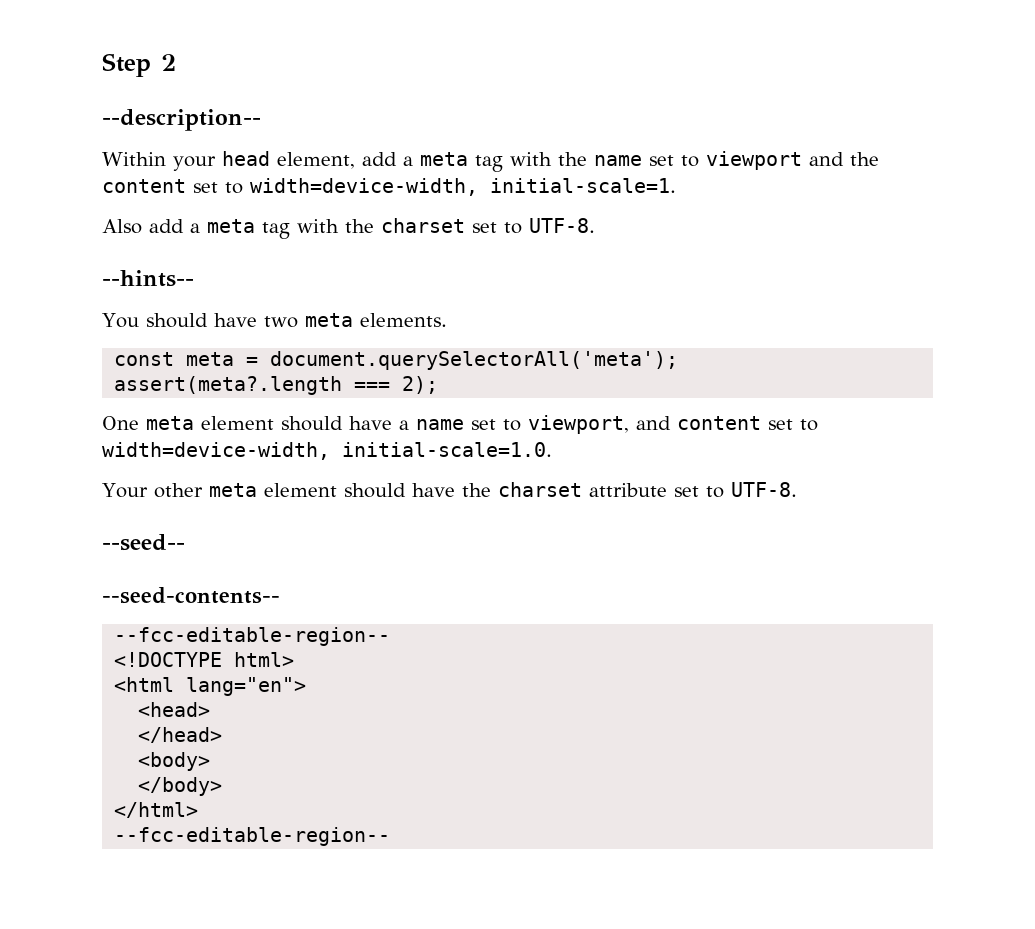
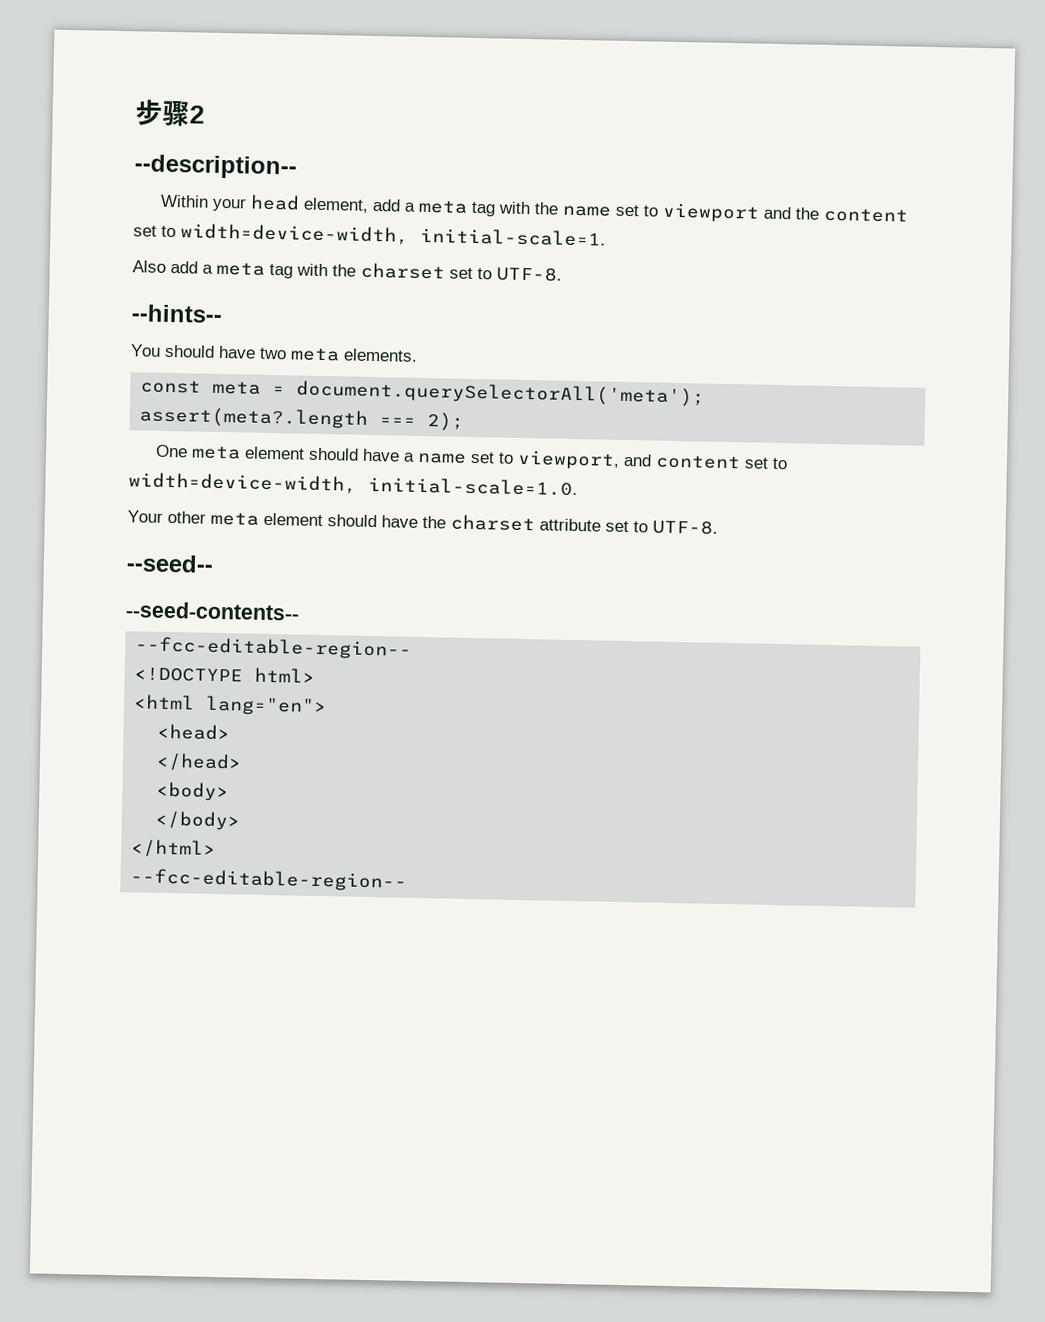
[102,53,151,77] Step -> [135,99,190,127] 步骤

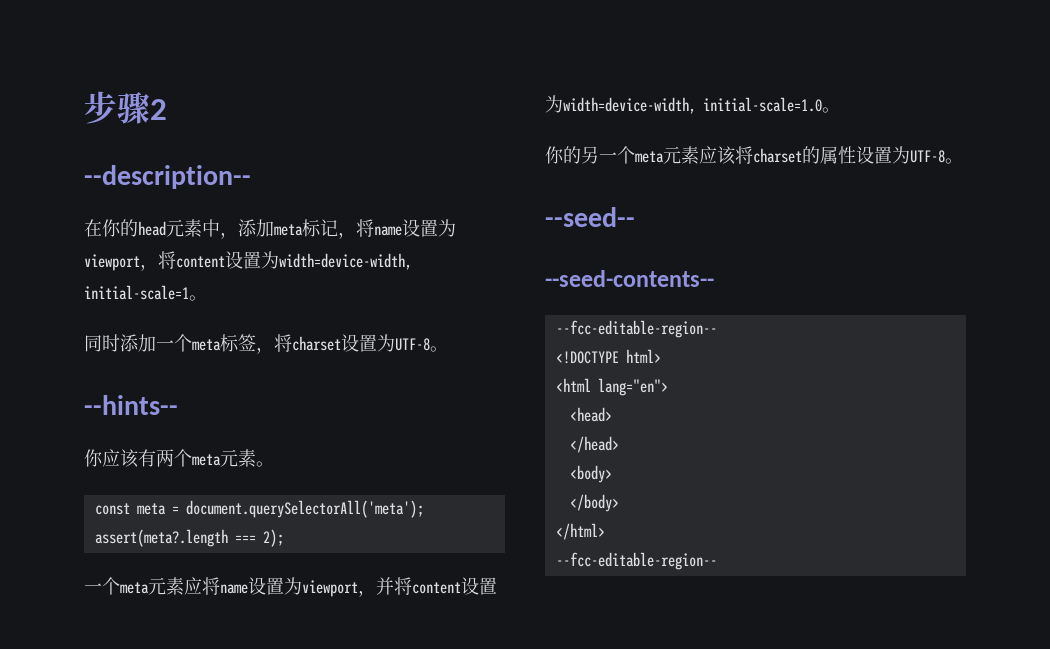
[159,194,908,223] [133,223,606,247] [132,260,562,282] [131,304,222,324] [130,344,418,362] Within your head element, add a meta tag with the name set to viewport and the content set to width=device-width, initial-scale=1. // Also add a meta tag with the charset set to UTF-8. // --hints-- // You should have two meta elements. -> [84,219,456,239] [84,251,412,271] [84,285,207,301] [84,334,448,354] [84,395,178,415] [84,449,274,468] 在你的head元素中，添加meta标记，将name设置为viewport，将content设置为width=device-width, initial-scale=1。 // 同时添加一个meta标签，将charset设置为UTF-8。 // --hints-- // 你应该有两个meta元素。
[154,444,788,470] [128,472,578,497] [127,510,718,535] One meta element should have a name set to viewport, and content set to width=device-width, initial-scale=1.0. // Your other meta element should have the charset attribute set to UTF-8. -> [84,577,497,597] [545,95,840,114] [545,146,963,165] 一个meta元素应将name设置为viewport，并将content设置为width=device-width, initial-scale=1.0。 // 你的另一个meta元素应该将charset的属性设置为UTF-8。

